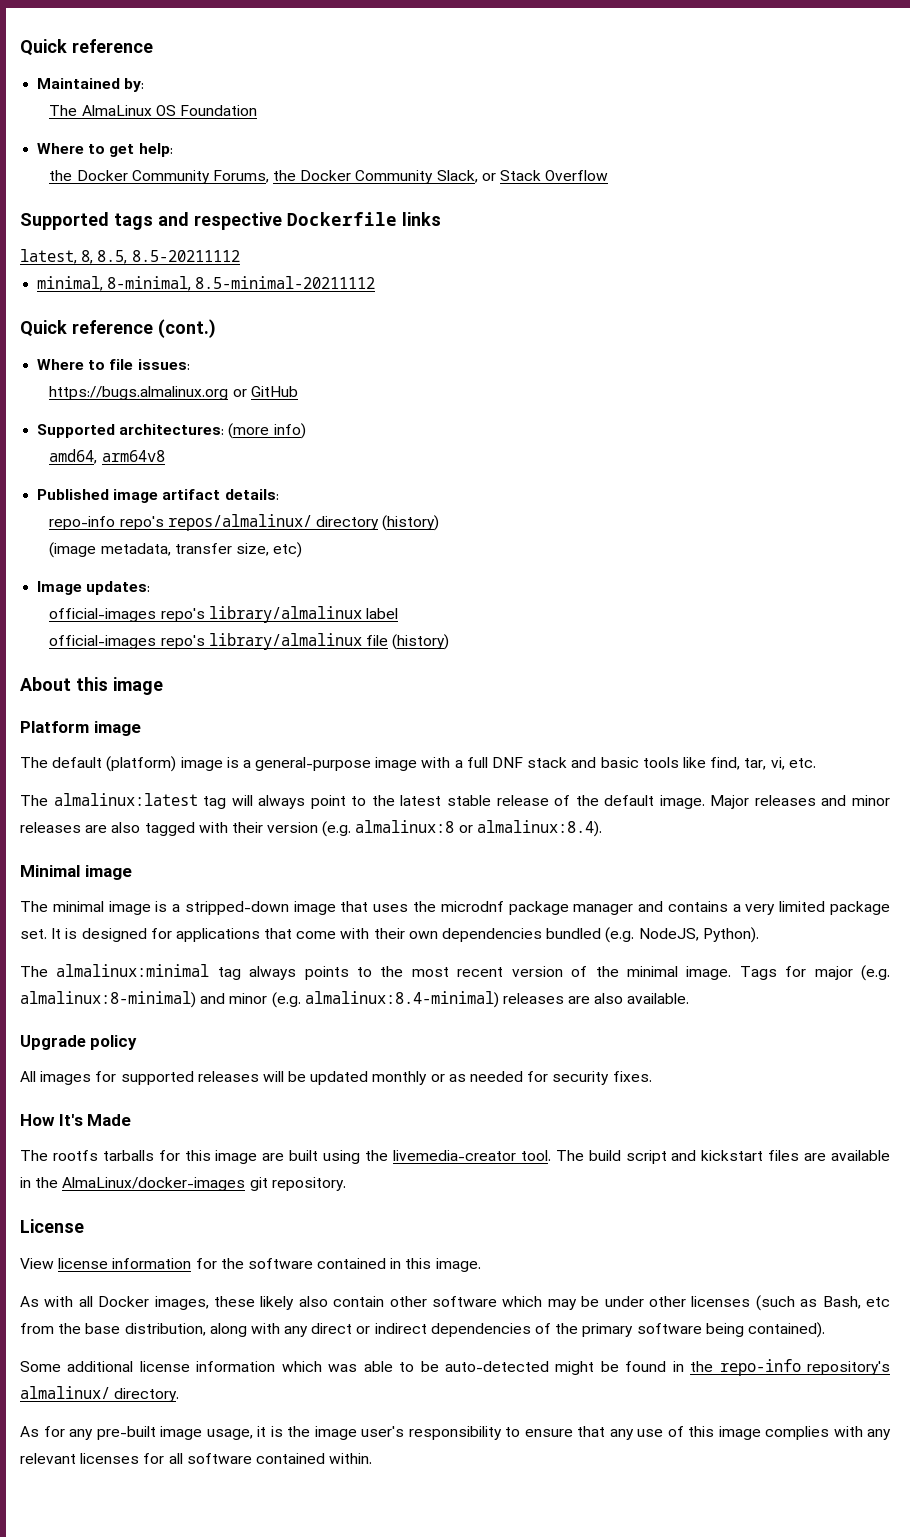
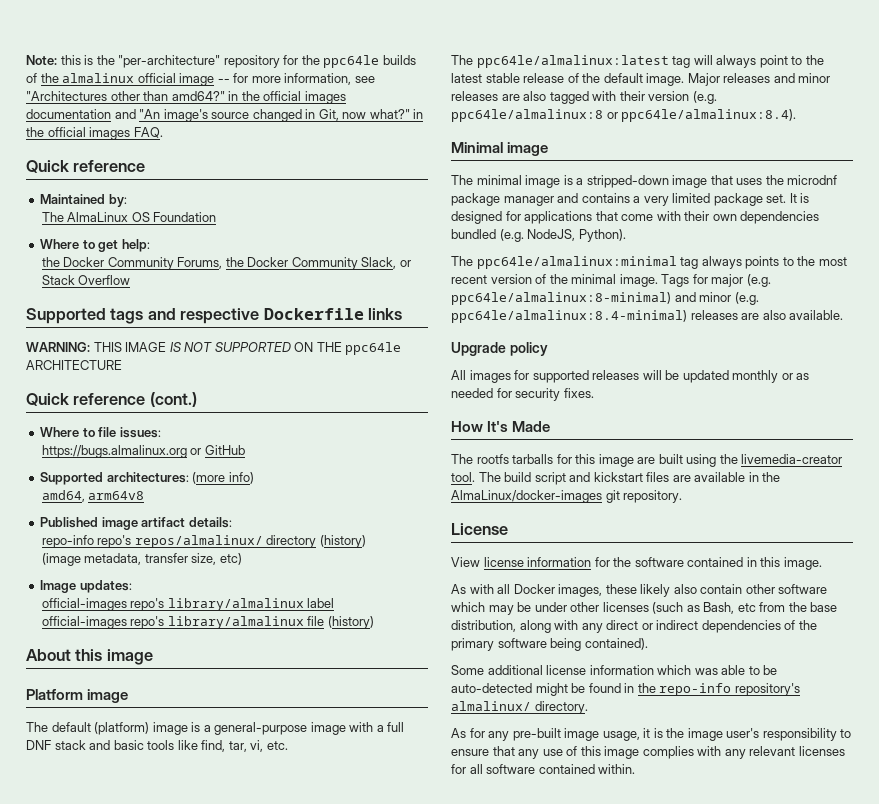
(20, 47) none -> [26,55,416,68] [26,73,375,86] [26,91,346,104] [26,109,424,122] [26,127,163,140] Note: this is the "per-architecture" repository for the ppc64le builds of the almalinux official image -- for more information, see "Architectures other than amd64?" in the official images documentation and "An image's source changed in Git, now what?" in the official images FAQ. //
[20,249,240,264] [37,276,376,291] latest, 8, 8.5, 8.5-20211112 // minimal, 8-minimal, 8.5-minimal-20211112 -> [26,342,402,355] [26,360,122,370] WARNING: THIS IMAGE IS NOT SUPPORTED ON THE ppc64le ARCHITECTURE
[53,793,198,806] almalinux:latest -> [476,55,669,68] ppc64le/almalinux:latest
[355,820,602,837] almalinux:8 or almalinux:8.4). -> [451,109,797,122] ppc64le/almalinux:8 or ppc64le/almalinux:8.4).
[56,964,210,977] almalinux:minimal -> [476,256,677,269] ppc64le/almalinux:minimal
[20,991,196,1008] almalinux:8-minimal) -> [451,292,671,305] ppc64le/almalinux:8-minimal)
[304,991,499,1008] almalinux:8.4-minimal) -> [451,310,687,323] ppc64le/almalinux:8.4-minimal)

